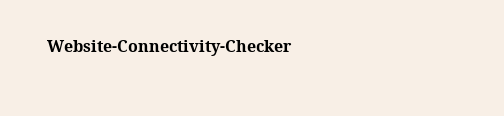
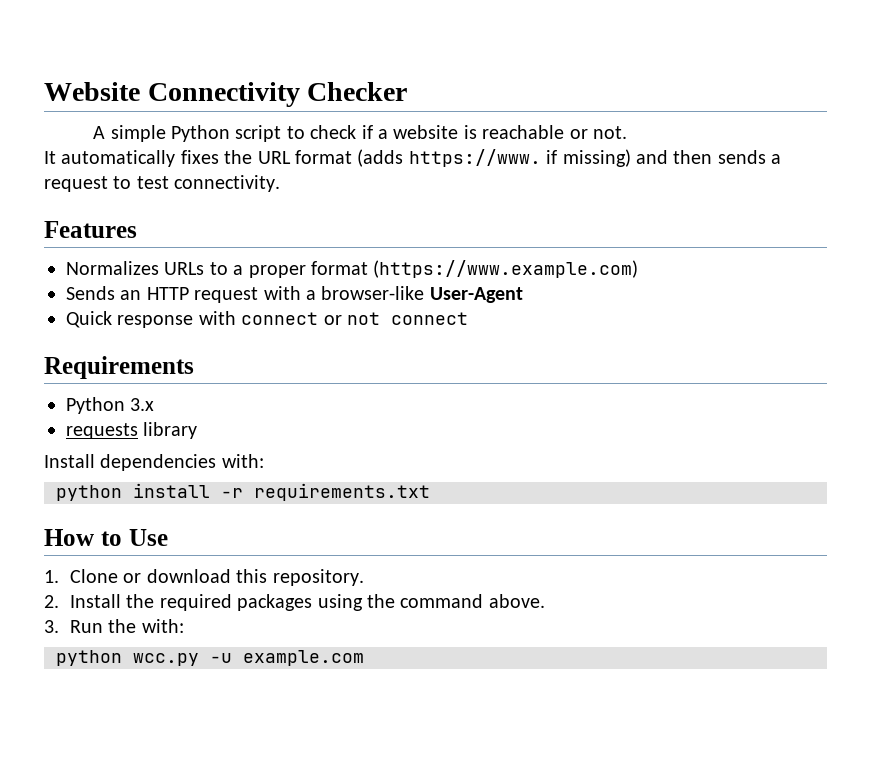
[47,40,292,56] Website-Connectivity-Checker -> [44,82,408,107] [93,125,627,142] [44,149,782,167] [44,175,281,192] [44,221,137,238] [66,260,639,278] [66,286,523,303] [66,311,468,328] [44,356,194,379] [66,397,155,414] [66,422,198,439] [44,454,264,471] [56,483,430,501] [44,529,168,546] [44,569,364,586] [44,594,545,611] [44,619,184,633] [56,650,364,666] Website Connectivity Checker // A simple Python script to check if a website is reachable or not. // It automatically fixes the URL format (adds https://www. if missing) and then sends a request to test connectivity. // Features // Normalizes URLs to a proper format (https://www.example.com) // Sends an HTTP request with a browser-like User-Agent // Quick response with connect or not connect // Requirements // Python 3.x // requests library // Install dependencies with: // python install -r requirements.txt // How to Use // 1. Clone or download this repository. // 2. Install the required packages using the command above. // 3. Run the with: // python wcc.py -u example.com

